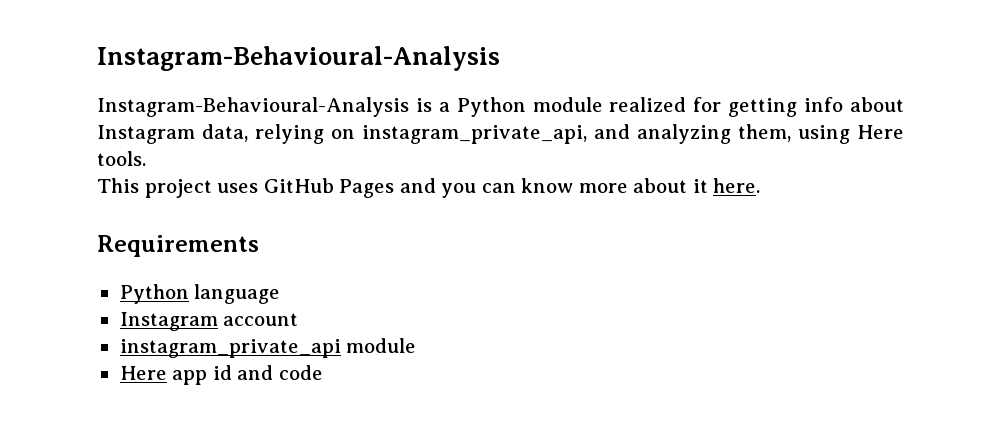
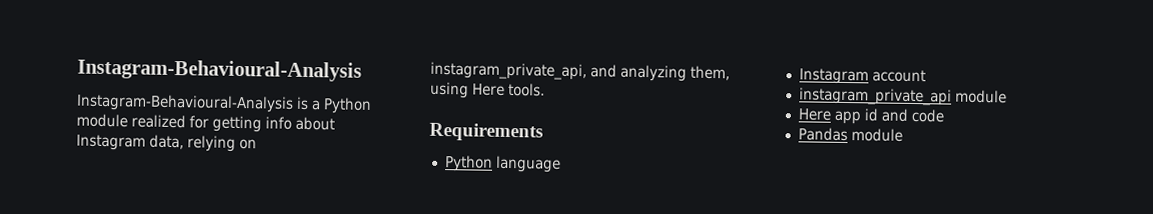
[97,178,761,198] // This project uses GitHub Pages and you can know more about it here. -> (545, 89) none
(323, 372) none -> [797,127,903,142] // Pandas module

